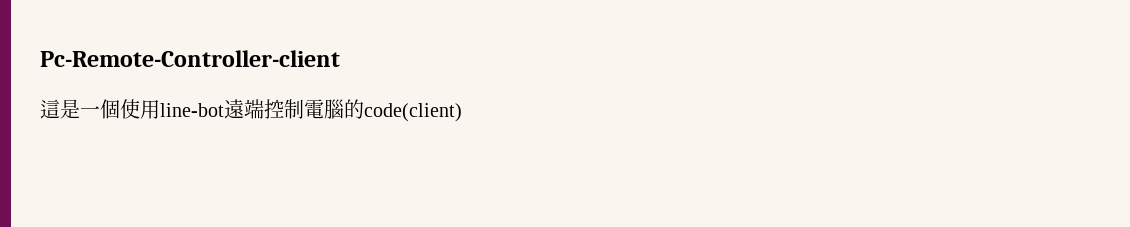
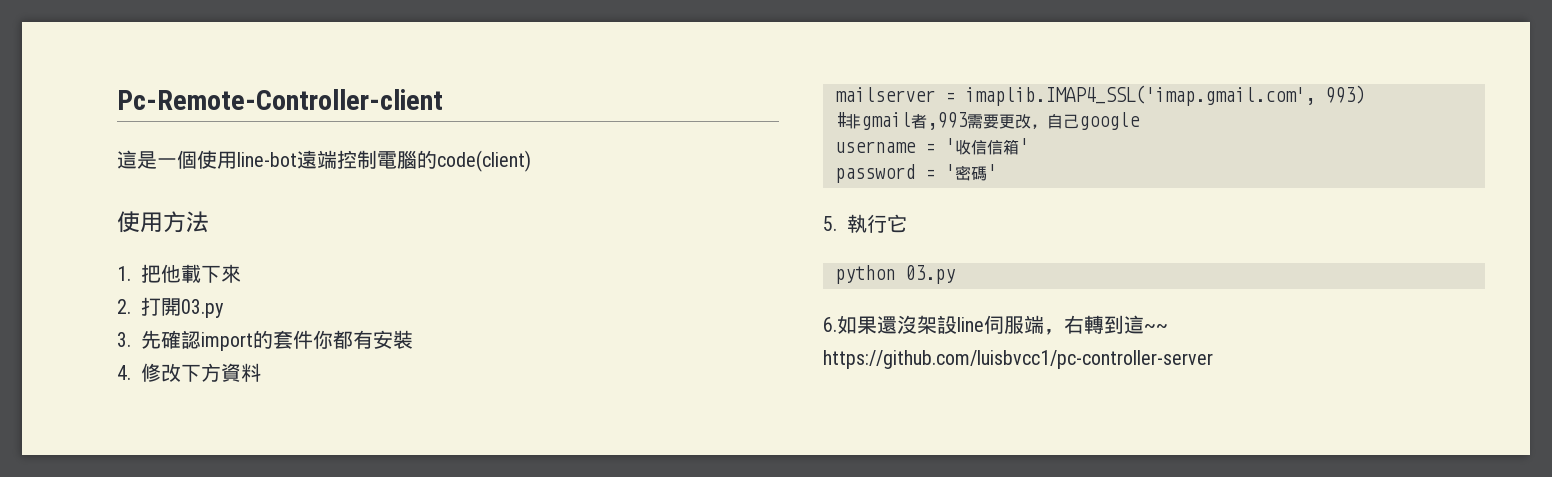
(462, 112) none -> [117,211,209,233] [117,264,241,283] [117,297,224,318] [117,330,413,351] [117,363,261,382] [835,85,1365,106] [835,112,1140,130] [835,138,1029,155] [835,164,997,183] [823,214,907,233] [835,265,955,284] [823,315,1168,335] [823,350,1213,369] // 使用方法 // 1.把他載下來 // 2.打開03.py // 3.先確認import的套件你都有安裝 // 4.修改下方資料 // mailserver = imaplib.IMAP4_SSL('imap.gmail.com', 993) // #非gmail者,993需要更改，自己google // username = '收信信箱' // password = '密碼' // 5.執行它 // python 03.py // 6.如果還沒架設line伺服端，右轉到這~~ https://github.com/luisbvcc1/pc-controller-server

